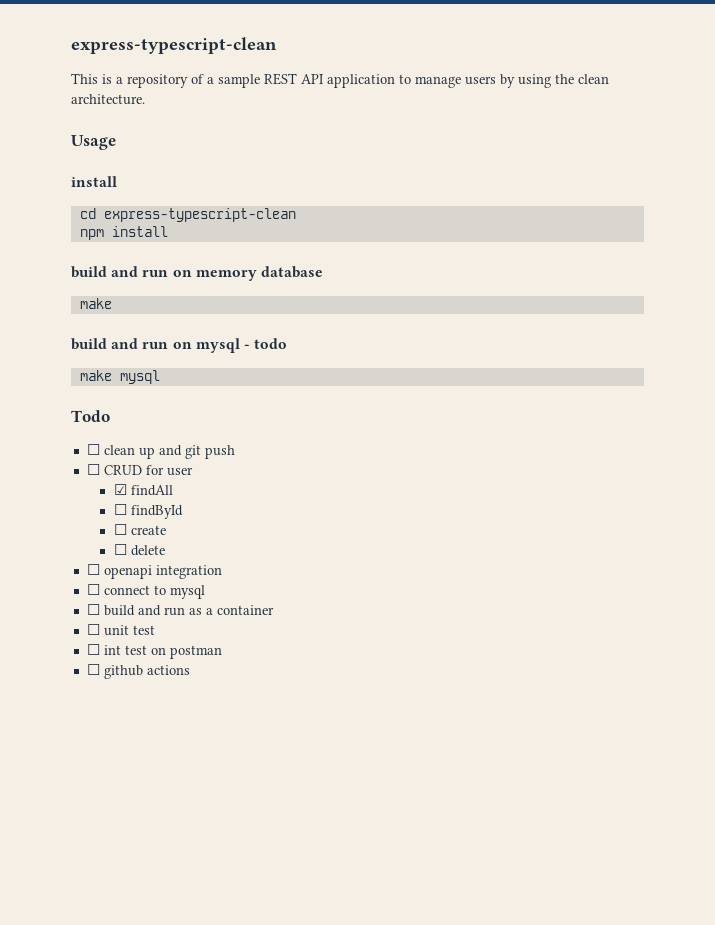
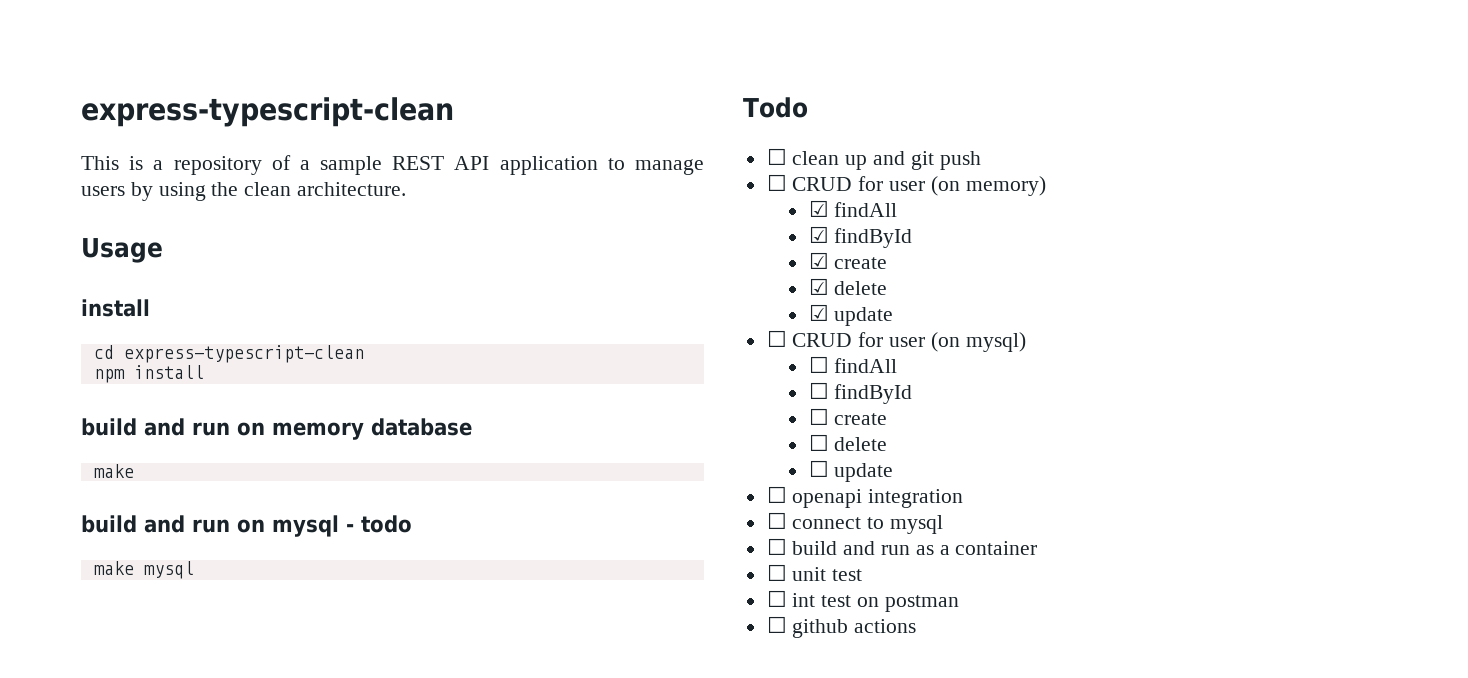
(193, 471) none -> [930,176,1046,196] (on memory)
(173, 490) none -> [808,226,913,248] [808,252,888,269] [808,278,888,295] [808,304,894,326] [766,330,1026,352] [808,356,898,373] // ☑ findById // ☑ create // ☑ delete // ☑ update // ☐ CRUD for user (on mysql) // ☐ findAll
(165, 550) none -> [808,460,894,482] // ☐ update

